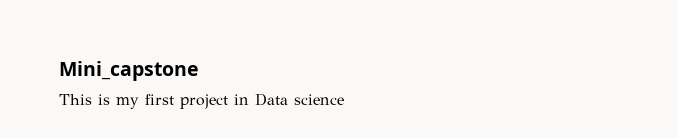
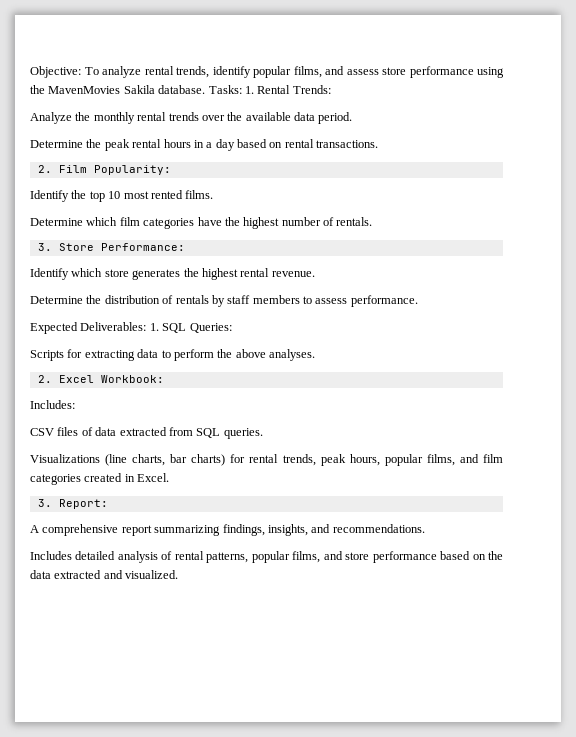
[59,61,199,81] [59,93,344,109] Mini_capstone // This is my first project in Data science -> [30,66,504,78] [30,85,331,94] [30,112,353,124] [30,139,379,151] [37,165,171,175] [30,190,214,202] [30,217,373,229] [37,243,185,251] [30,268,315,280] [30,295,418,307] [30,322,232,334] [30,349,315,361] [37,375,164,383] [30,400,75,409] [30,427,263,439] [30,454,504,466] [30,473,170,485] [37,499,108,509] [30,524,425,536] [30,551,503,563] [30,570,179,579] Objective: To analyze rental trends, identify popular films, and assess store performance using the MavenMovies Sakila database. Tasks: 1. Rental Trends: // Analyze the monthly rental trends over the available data period. // Determine the peak rental hours in a day based on rental transactions. // 2. Film Popularity: // Identify the top 10 most rented films. // Determine which film categories have the highest number of rentals. // 3. Store Performance: // Identify which store generates the highest rental revenue. // Determine the distribution of rentals by staff members to assess performance. // Expected Deliverables: 1. SQL Queries: // Scripts for extracting data to perform the above analyses. // 2. Excel Workbook: // Includes: // CSV files of data extracted from SQL queries. // Visualizations (line charts, bar charts) for rental trends, peak hours, popular films, and film categories created in Excel. // 3. Report: // A comprehensive report summarizing findings, insights, and recommendations. // Includes detailed analysis of rental patterns, popular films, and store performance based on the data extracted and visualized.

